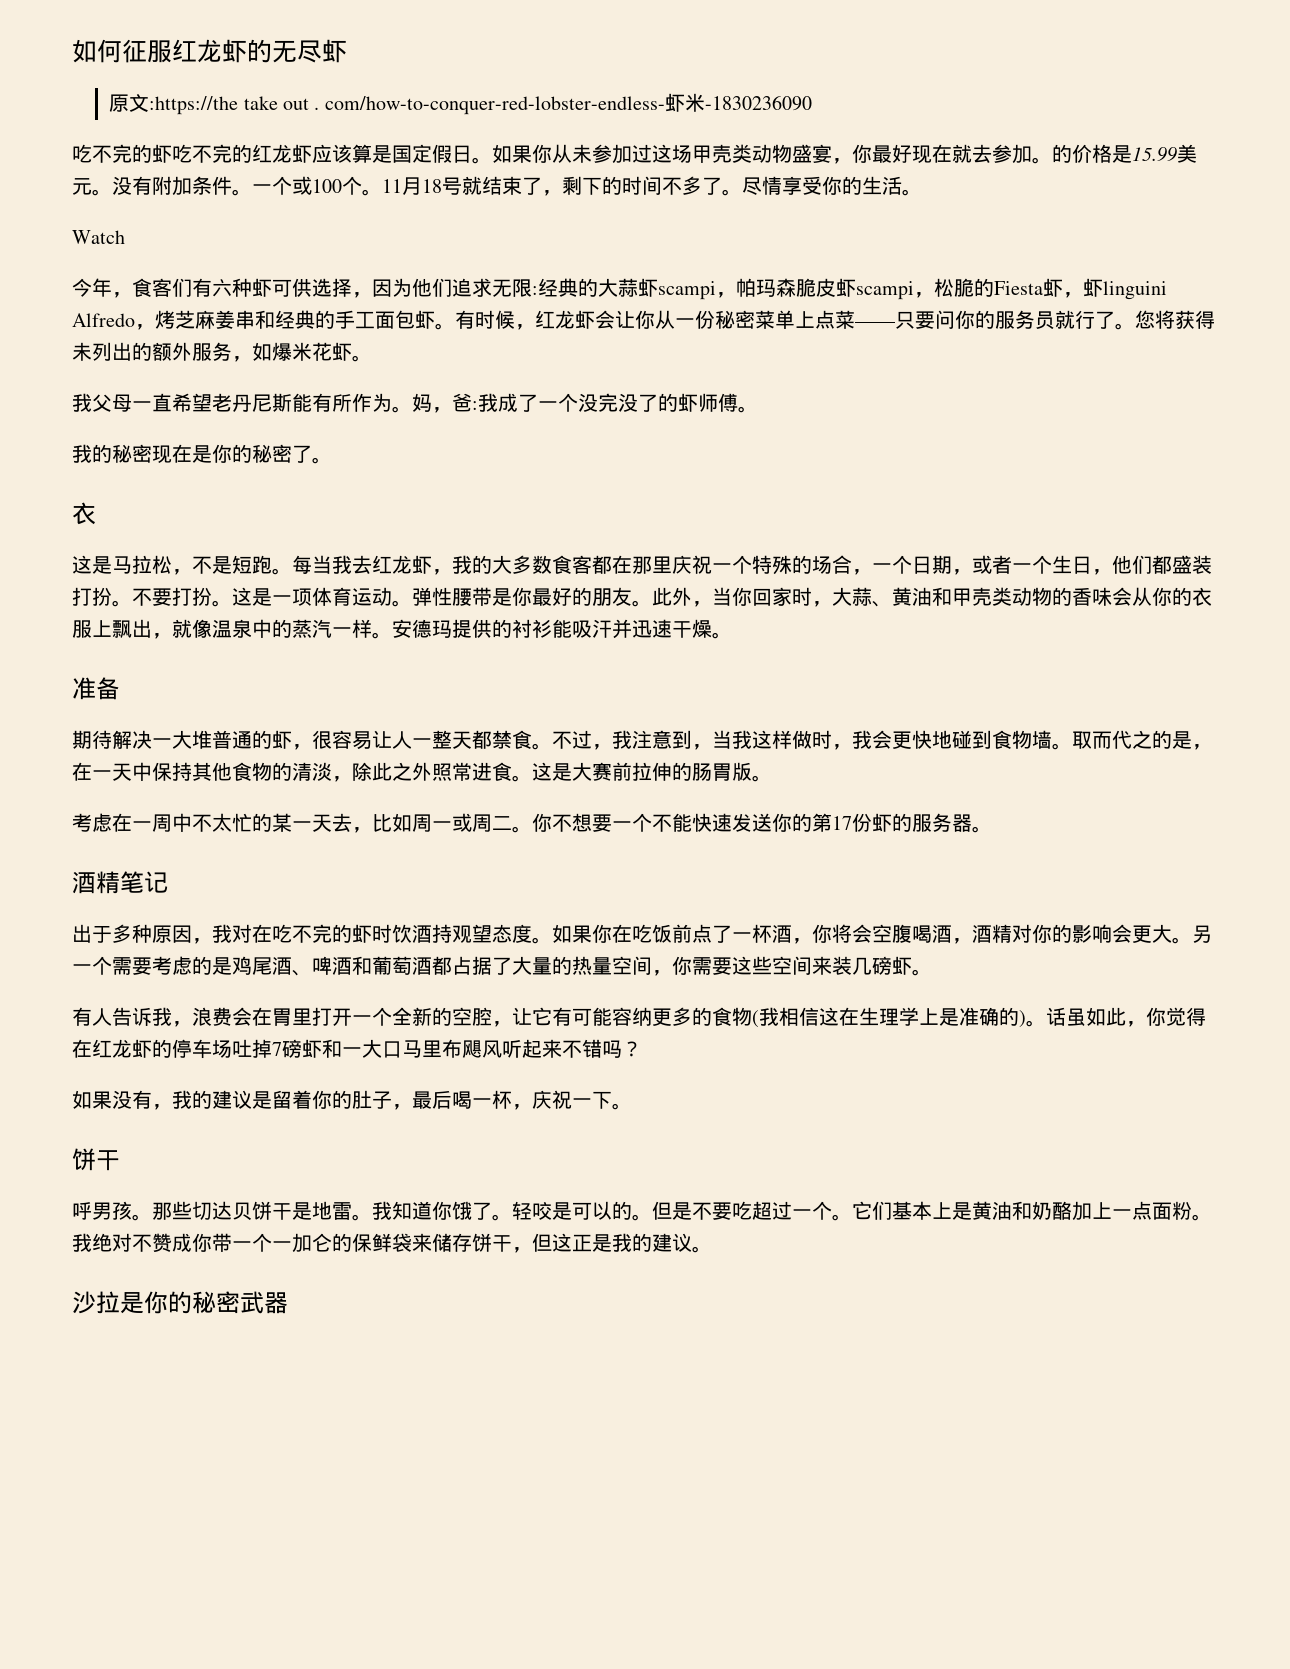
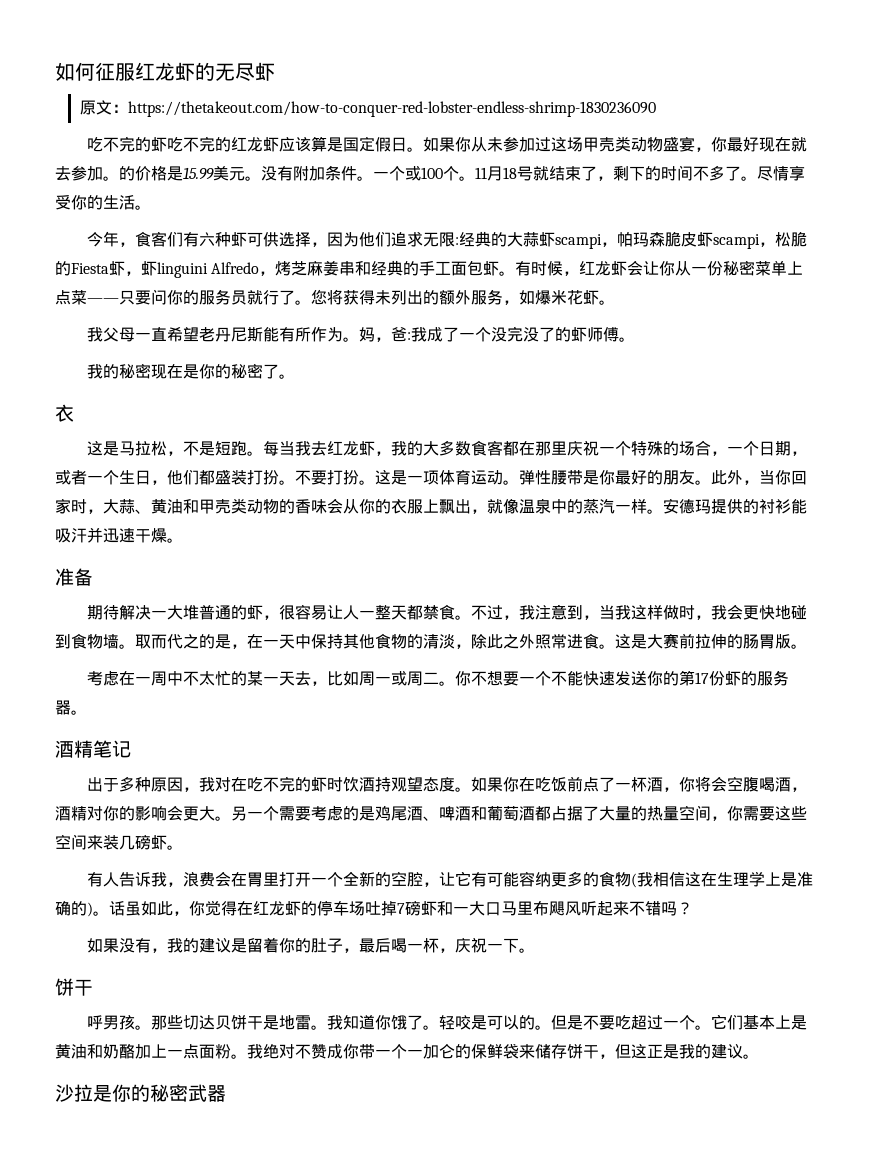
[149,93,812,115] :https://the take out . com/how-to-conquer-red-lobster-endless-虾米-1830236090 -> [111,101,656,117] ：https://thetakeout.com/how-to-conquer-red-lobster-endless-shrimp-1830236090
[72,230,125,244] // Watch -> (151, 207) none

